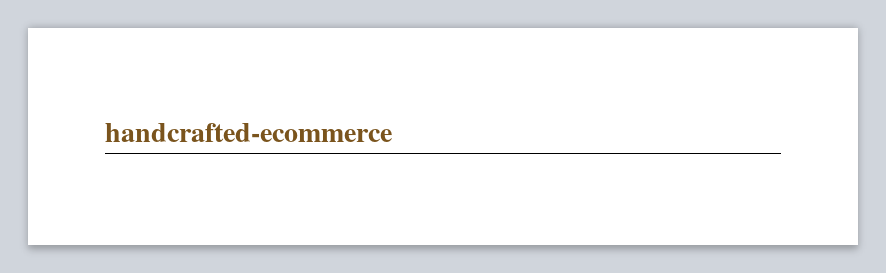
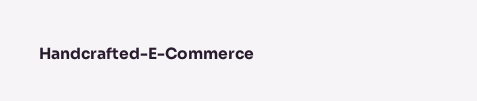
[105,123,392,142] handcrafted-ecommerce -> [39,47,254,60] Handcrafted-E-Commerce

